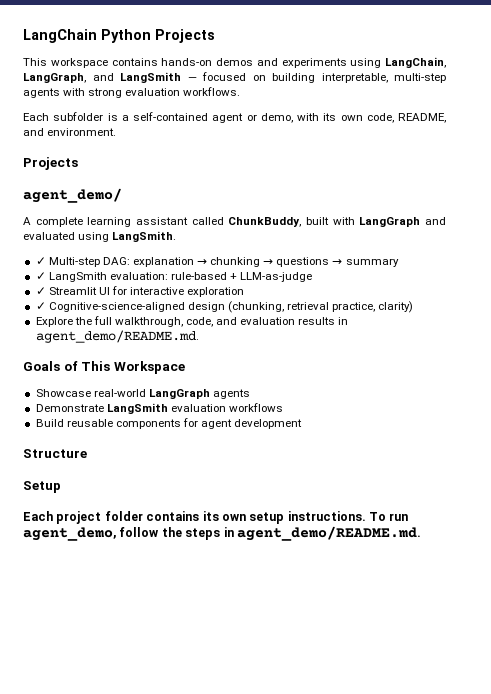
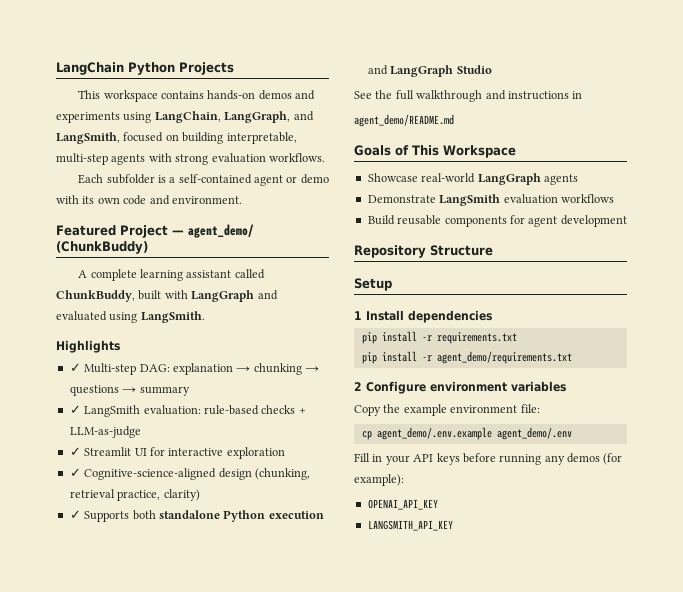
[120,72,197,83] LangSmith — -> [56,132,120,144] LangSmith,
[260,113,293,123] demo, -> [300,174,329,184] demo
[366,113,446,123] code, README, -> [123,195,147,205] code
[23,157,78,170] Projects // -> [56,225,184,238] Featured Project —
(122, 195) none -> [56,241,148,254] (ChunkBuddy)
(177, 236) none -> [56,340,120,353] // Highlights
(227, 276) none -> [261,405,296,414] checks
[35,316,349,327] [35,330,199,343] Explore the full walkthrough, code, and evaluation results in agent_demo/README.md. -> [69,510,324,522] [367,65,492,77] [354,90,583,102] [354,114,454,127] ✓ Supports both standalone Python execution and LangGraph Studio // See the full walkthrough and instructions in // agent_demo/README.md
(303, 424) none -> [354,245,426,258] Repository
[23,511,409,524] [23,526,421,541] Each project folder contains its own setup instructions. To run agent_demo, follow the steps in agent_demo/README.md. -> [354,310,492,323] [361,331,517,344] [361,351,572,364] [354,381,566,394] [354,404,540,416] [361,427,572,440] [354,453,623,465] [354,474,404,486] [367,499,438,510] [367,520,453,531] 1 Install dependencies // pip install -r requirements.txt // pip install -r agent_demo/requirements.txt // 2 Configure environment variables // Copy the example environment file: // cp agent_demo/.env.example agent_demo/.env // Fill in your API keys before running any demos (for example): // OPENAI_API_KEY // LANGSMITH_API_KEY

